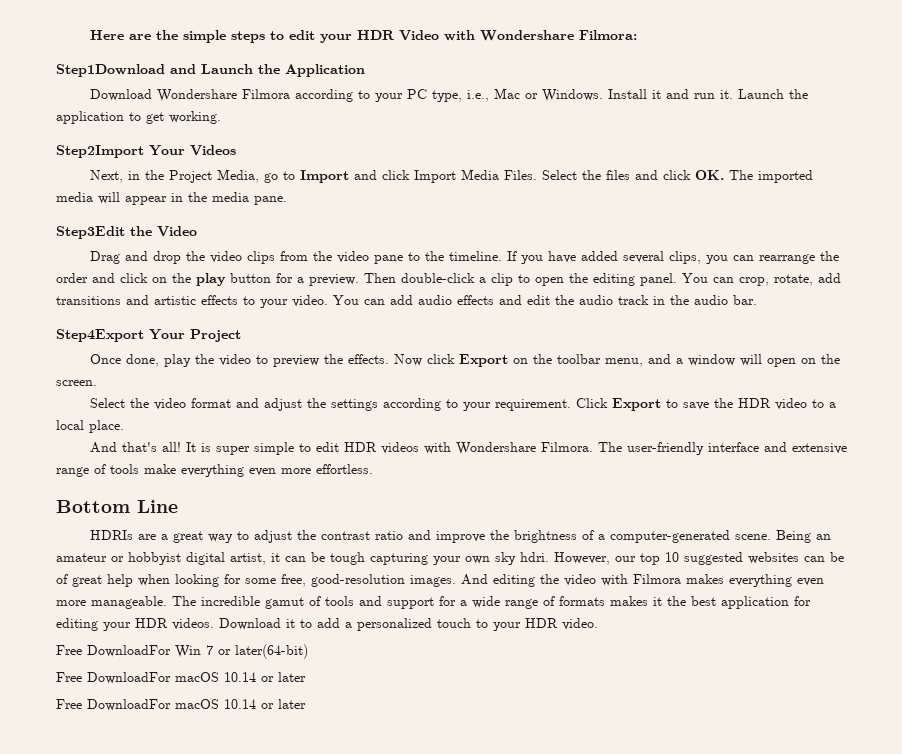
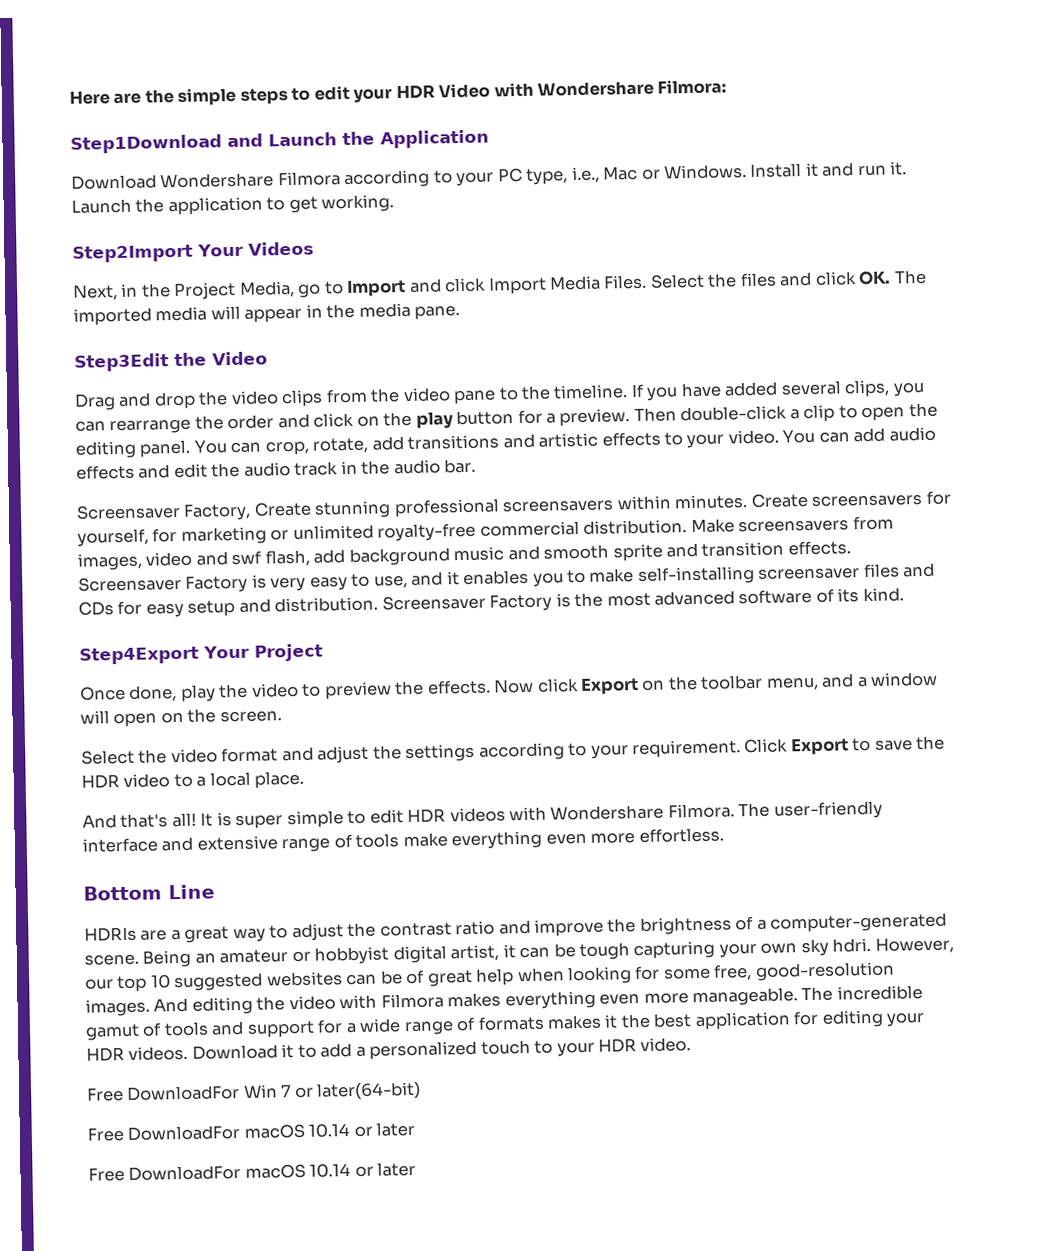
(757, 300) none -> [76,490,951,521] [77,515,894,547] [77,540,851,571] [78,562,936,593] [78,587,904,618] // Screensaver Factory, Create stunning professional screensavers within minutes. Create screensavers for yourself, for marketing or unlimited royalty-free commercial distribution. Make screensavers from images, video and swf flash, add background music and smooth sprite and transition effects. Screensaver Factory is very easy to use, and it enables you to make self-installing screensaver files and CDs for easy setup and distribution. Screensaver Factory is the most advanced software of its kind.

